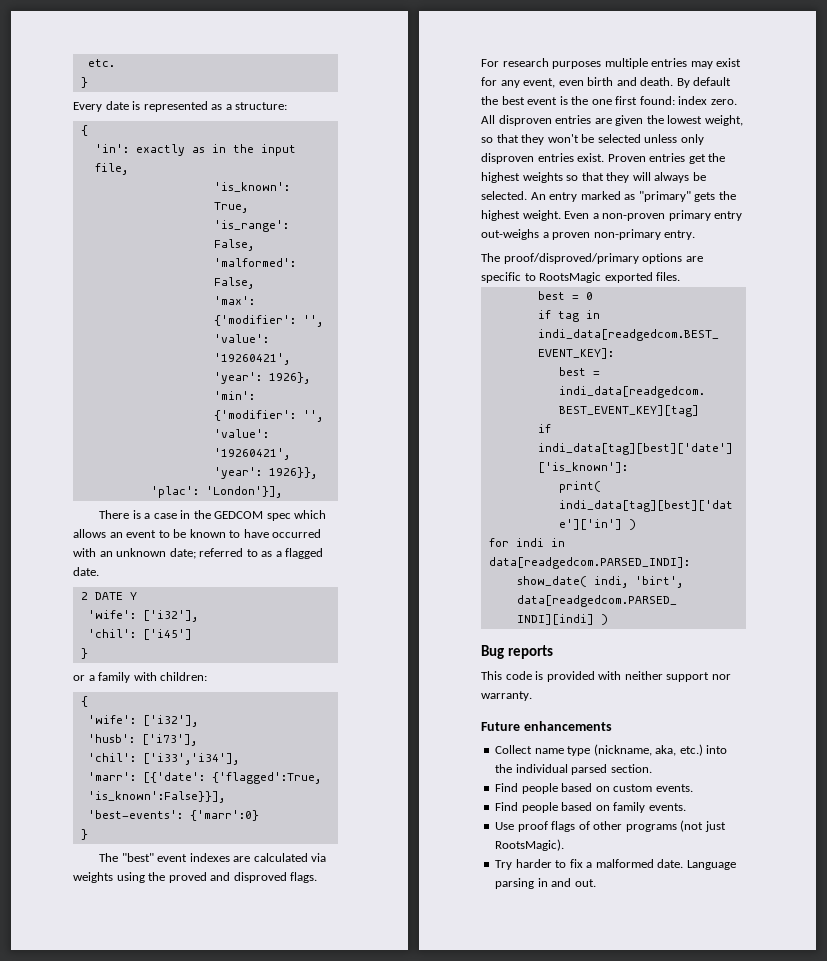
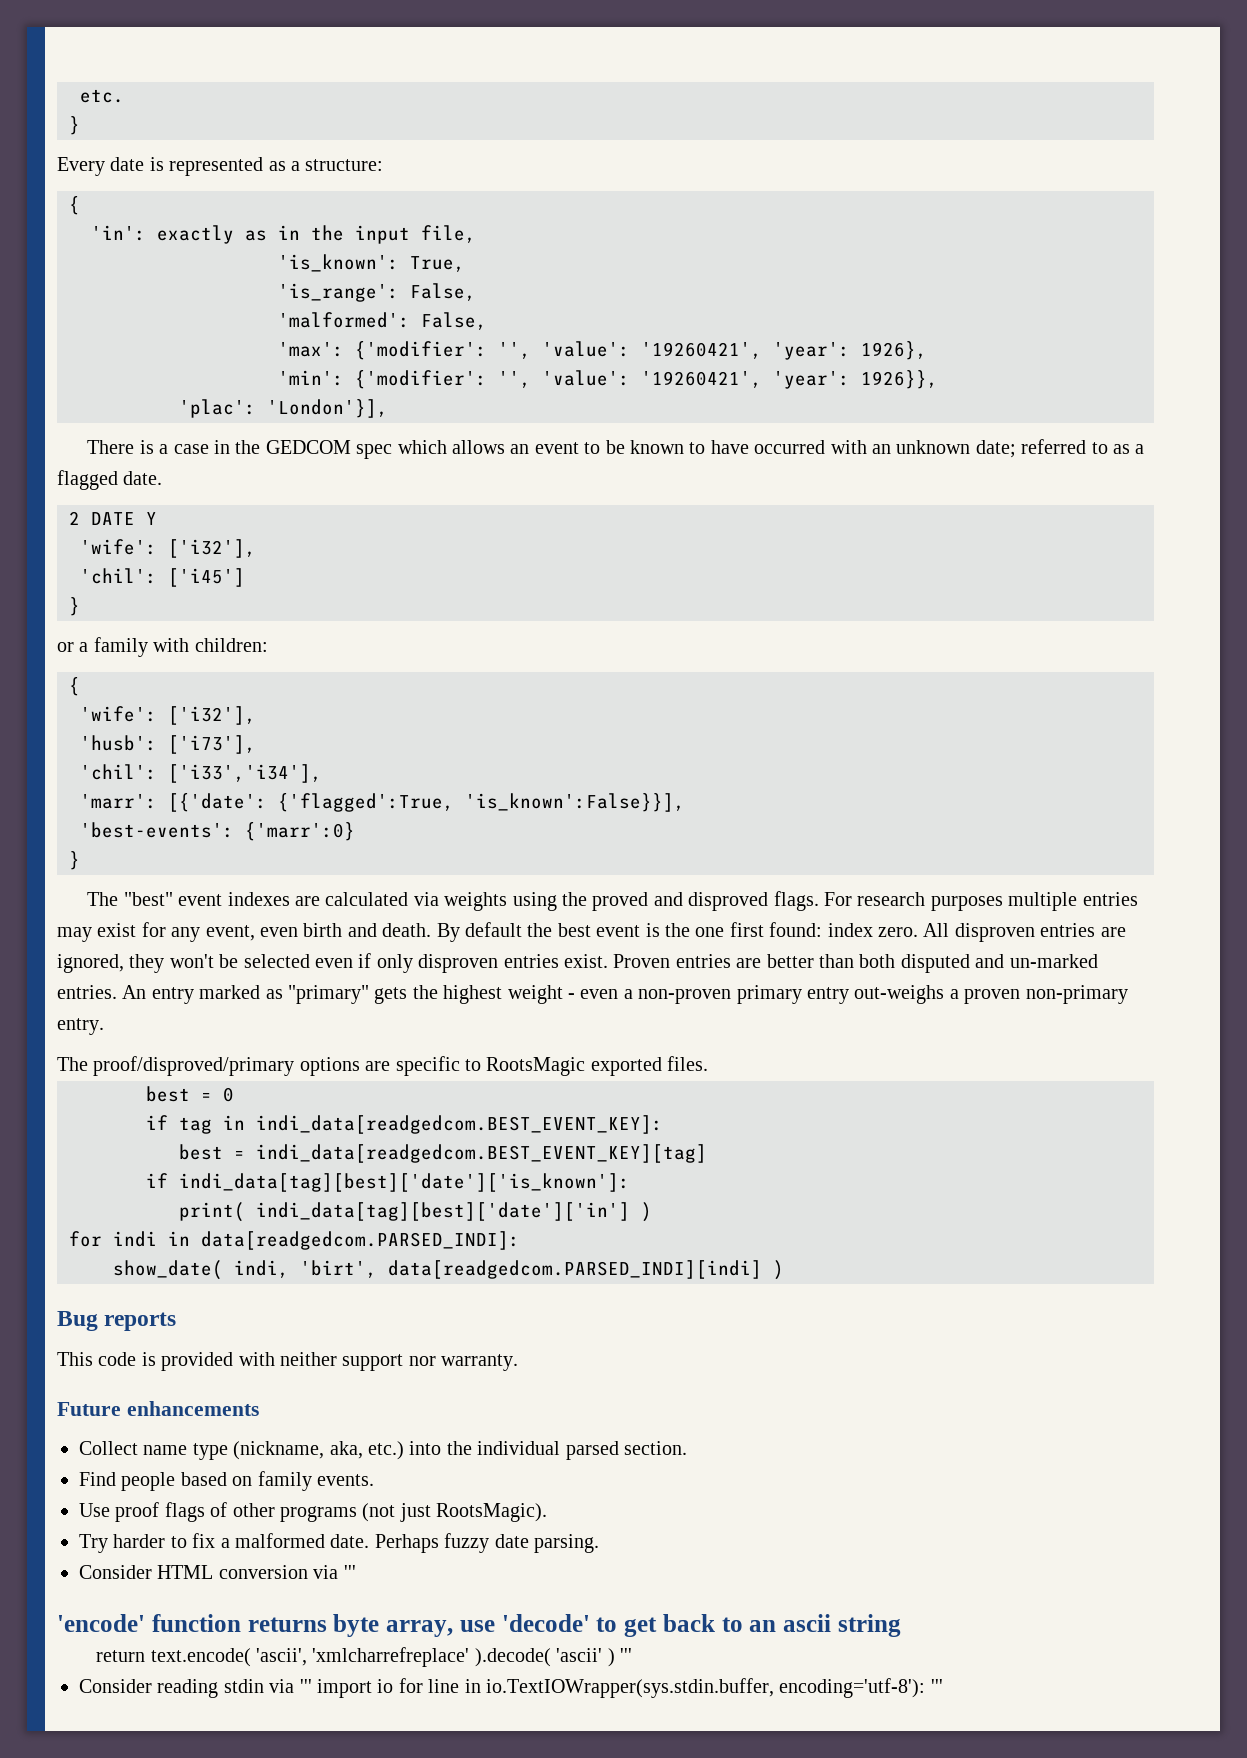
[615,115,743,126] [481,134,519,143] given the lowest weight, so that -> [57,954,124,973] ignored,
[644,134,678,143] unless -> [315,953,372,968] even if
[688,153,726,164] [481,172,706,183] [481,191,527,200] get the highest weights so that they will always be selected. -> [736,954,1098,973] [57,985,117,999] are better than both disputed and un-marked entries.
[522,210,590,221] weight. Even -> [507,985,619,1004] weight - even
[495,783,693,794] // Find people based on custom events. -> (687, 1448) none
[686,860,736,870] [495,878,596,889] Language parsing in and out. -> [374,1533,599,1553] [79,1565,356,1579] [57,1614,901,1637] [96,1647,632,1667] [79,1678,943,1698] Perhaps fuzzy date parsing. // Consider HTML conversion via ''' // 'encode' function returns byte array, use 'decode' to get back to an ascii string // return text.encode( 'ascii', 'xmlcharrefreplace' ).decode( 'ascii' ) ''' // Consider reading stdin via ''' import io for line in io.TextIOWrapper(sys.stdin.buffer, encoding='utf-8'): '''

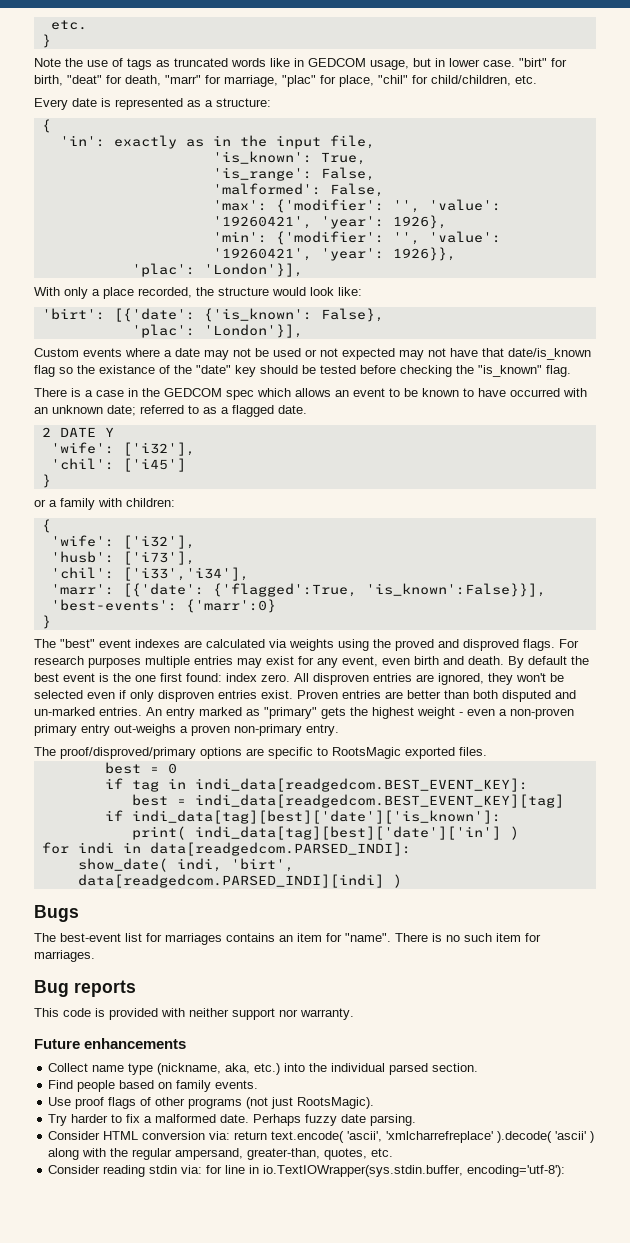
(80, 125) none -> [34,58,567,70] [34,75,537,87] // Note the use of tags as truncated words like in GEDCOM usage, but in lower case. "birt" for birth, "deat" for death, "marr" for marriage, "plac" for place, "chil" for child/children, etc.
(388, 408) none -> [34,287,362,299] [41,308,384,322] [131,324,303,338] [34,348,591,360] [34,365,571,377] // With only a place recorded, the structure would look like: // 'birt': [{'date': {'is_known': False}, // 'plac': 'London'}], // Custom events where a date may not be used or not expected may not have that date/is_known flag so the existance of the "date" key should be tested before checking the "is_known" flag.
(784, 1270) none -> [34,905,79,922] [34,933,541,945] [34,950,95,962] // Bugs // The best-event list for marriages contains an item for "name". There is no such item for marriages.
[313,1565,356,1579] [57,1614,901,1637] via ''' // 'encode' function returns byte array, use 'decode' to get back to an ascii string // -> [209,1131,231,1140] via:
[619,1648,632,1662] ''' -> [48,1148,394,1160] along with the regular ampersand, greater-than, quotes, etc.
[269,1679,394,1698] via ''' import io -> [181,1165,203,1174] via:
[930,1679,943,1693] ''' -> (566, 1171) none

